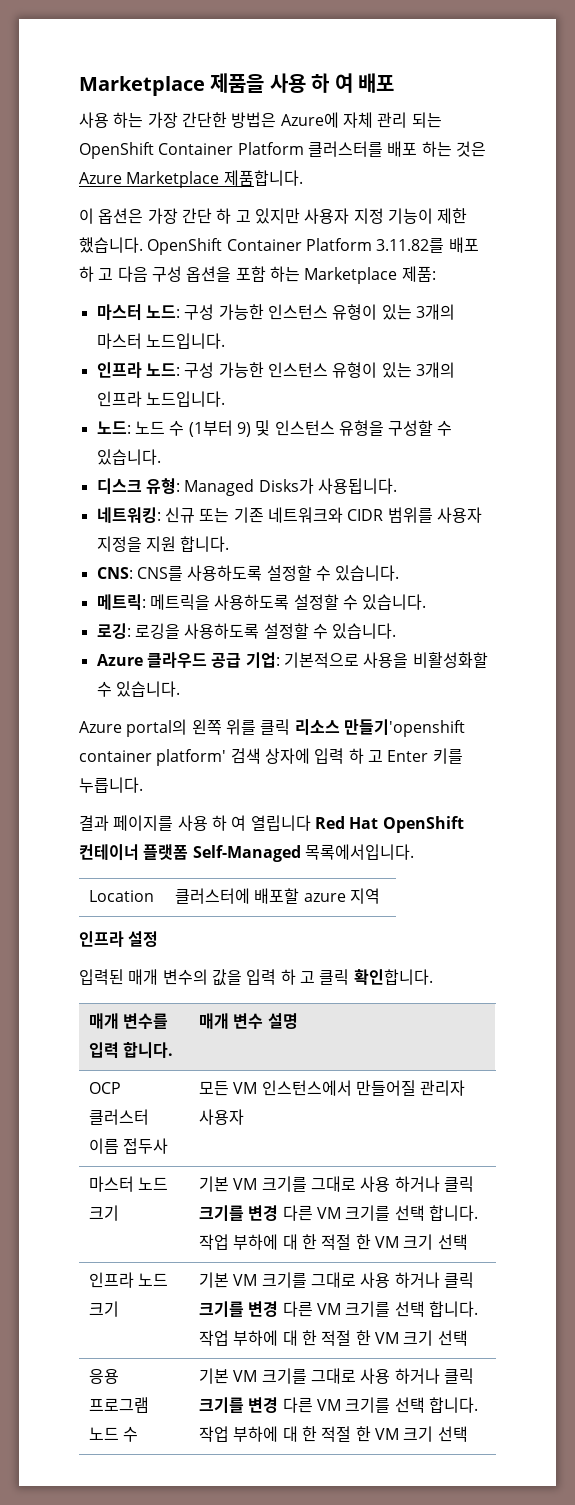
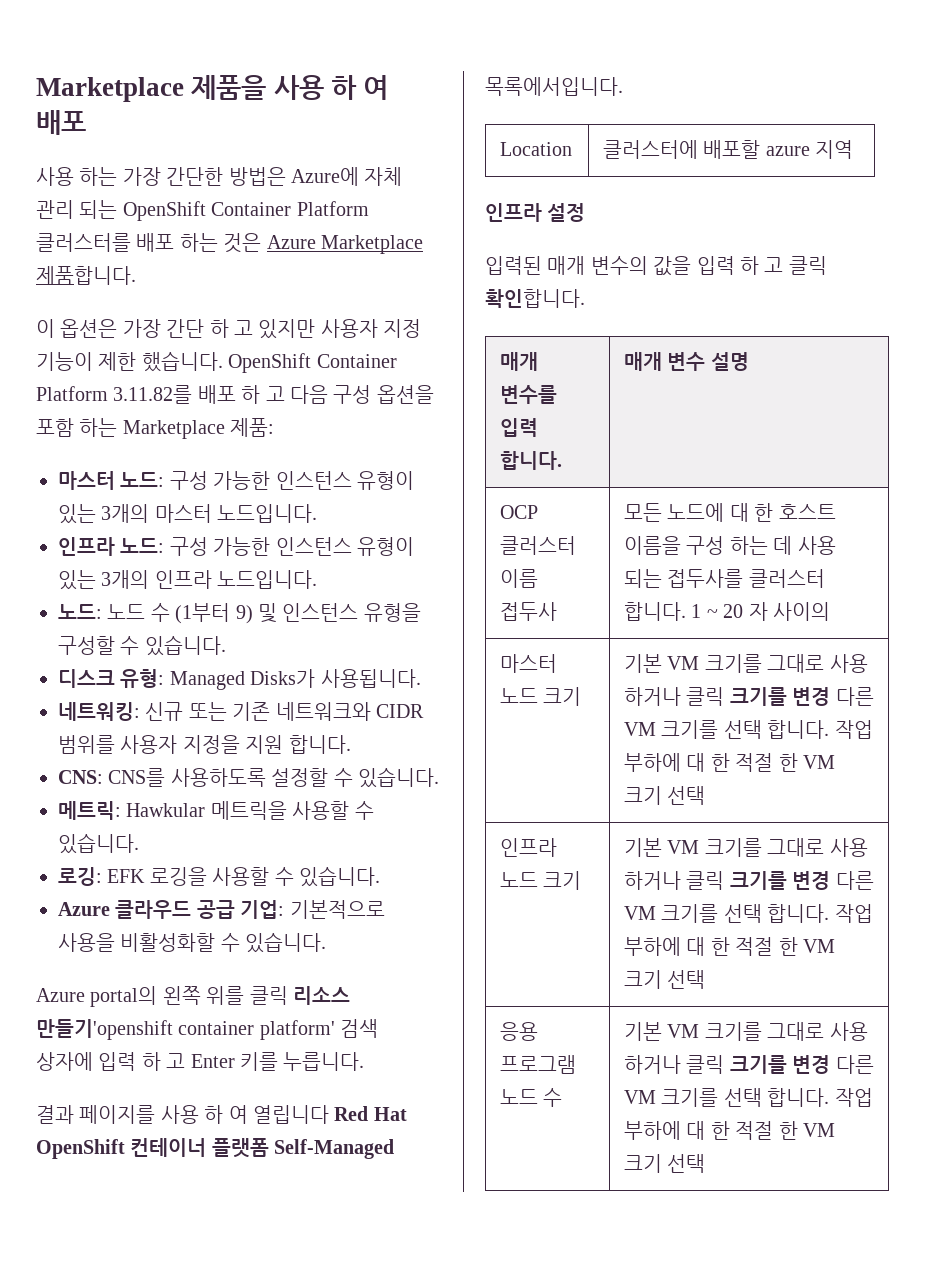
[149,594,339,610] 메트릭을 사용하도록 설정할 -> [126,801,350,820] Hawkular 메트릭을 사용할
[134,623,309,639] 로깅을 사용하도록 설정할 -> [107,867,270,886] EFK 로깅을 사용할
[233,1080,466,1096] [199,1109,245,1125] VM 인스턴스에서 만들어질 관리자 사용자 -> [667,503,836,522] [624,536,836,555] [624,569,825,588] [624,602,831,621] 노드에 대 한 호스트 이름을 구성 하는 데 사용 되는 접두사를 클러스터 합니다. 1 ~ 20 자 사이의

